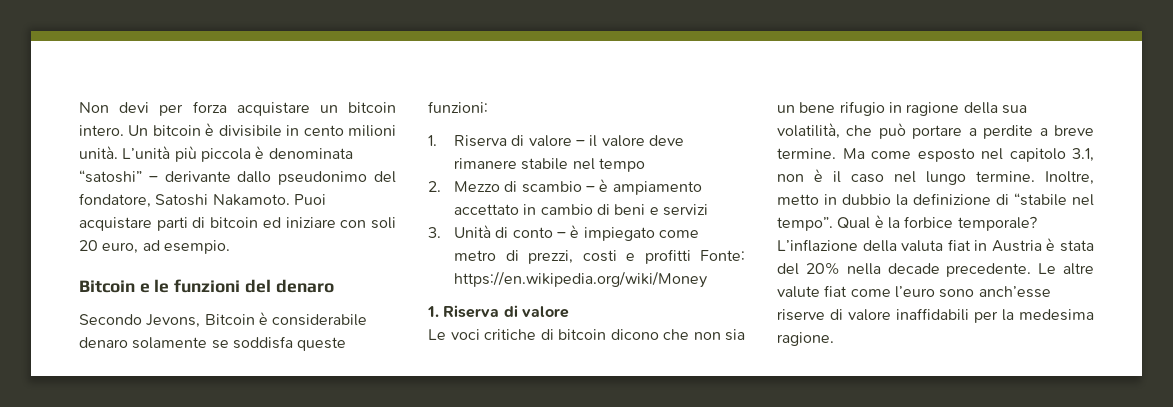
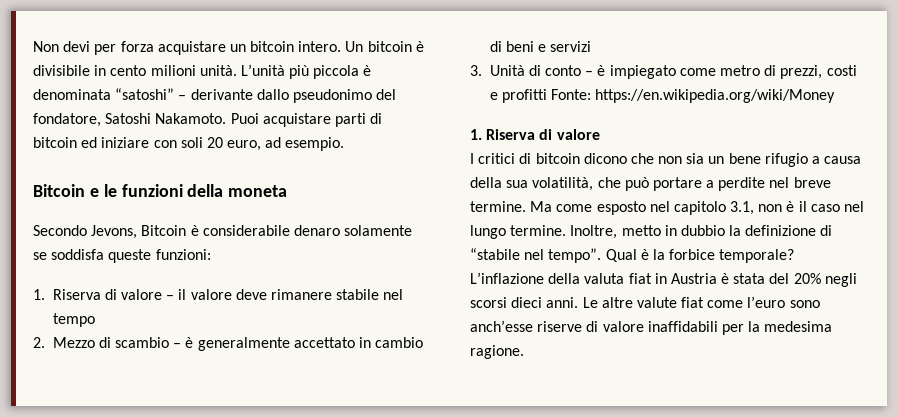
[244,279,334,293] del denaro -> [187,184,288,197] della moneta
[612,181,702,195] ampiamento -> [197,337,290,351] generalmente
[428,329,536,340] Le voci critiche -> [470,153,516,164] I critici
[888,102,960,116] in ragione -> [812,156,862,164] a causa
[1039,128,1048,136] a -> [769,177,790,188] nel
[846,263,1032,277] nella decade precedente. -> [824,273,857,287] [470,297,579,308] negli scorsi dieci anni.

